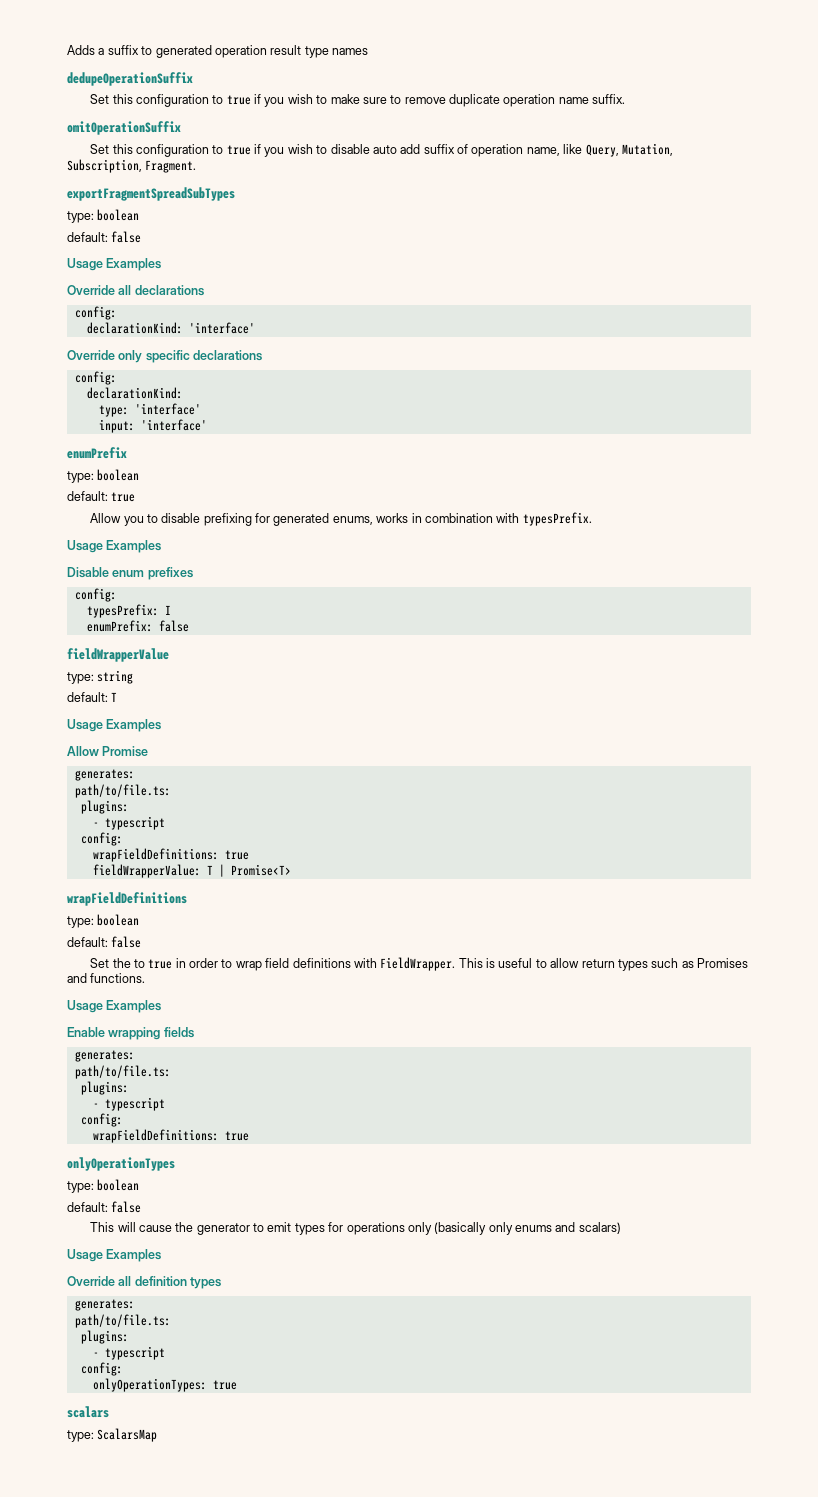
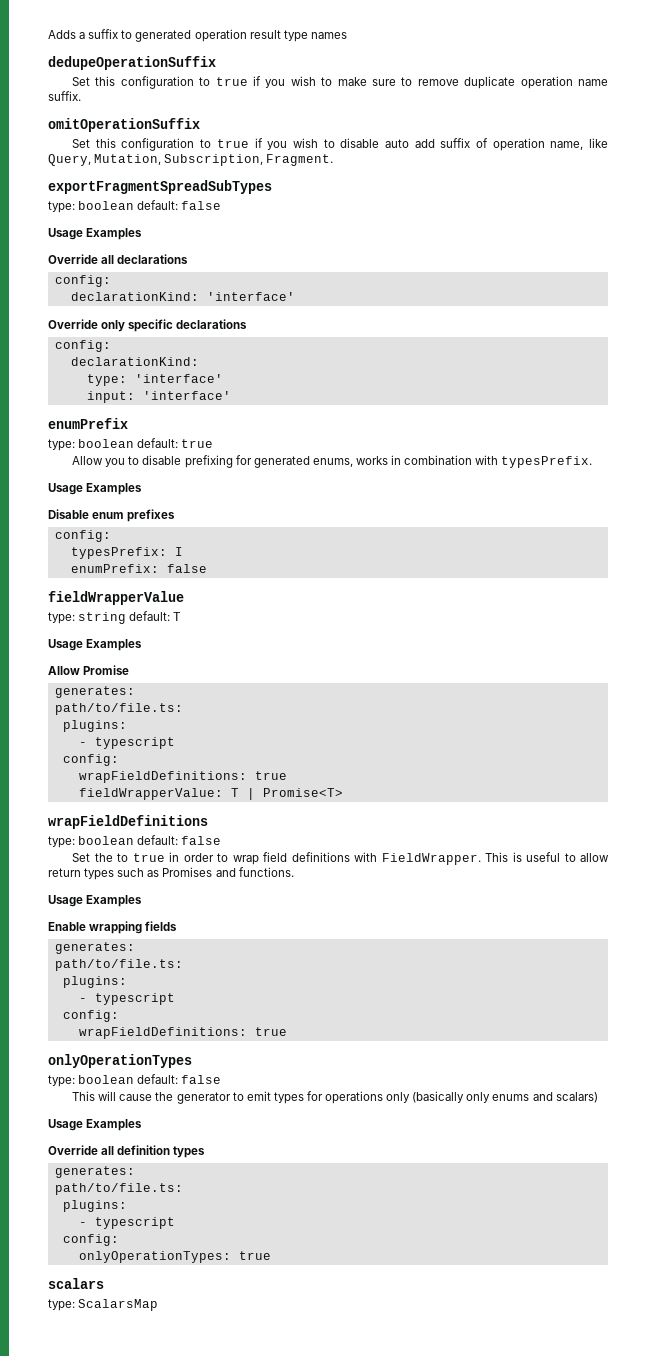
(140, 215) // -> (135, 205) none
(140, 475) // -> (135, 443) none
(134, 677) // -> (127, 618) none
(140, 920) // -> (135, 840) none
(140, 1185) // -> (135, 1079) none

